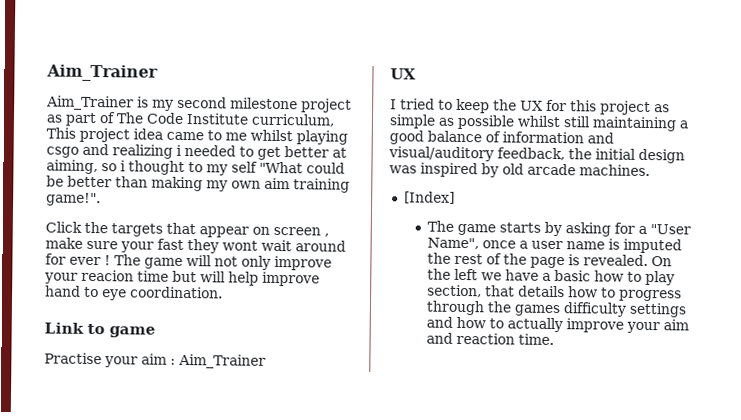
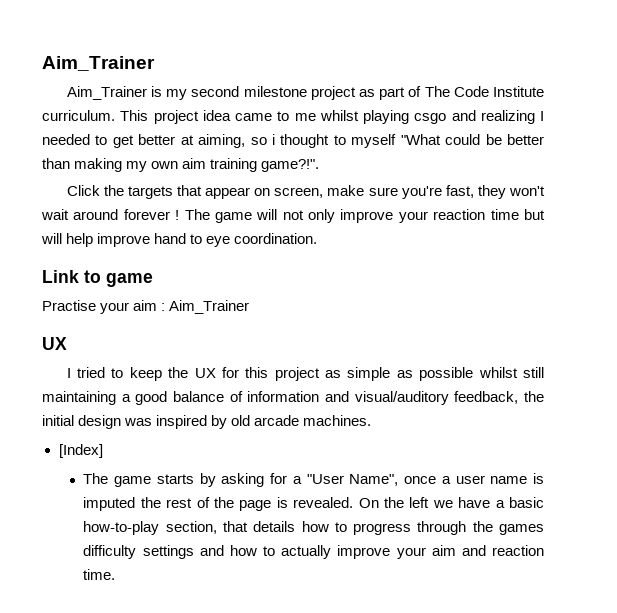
[251,113,335,127] curriculum, -> [42,110,115,121] curriculum.
[176,144,182,156] i -> [540,111,544,121] I
[206,161,258,176] my self -> [351,134,397,148] myself
[46,192,101,207] game!". -> [261,159,320,172] game?!".
[273,226,329,237] [45,237,346,254] [45,253,101,266] screen , make sure your fast they wont wait around for ever -> [274,185,546,199] [41,209,170,220] screen, make sure you're fast, they won't wait around forever
[81,269,134,282] reacion -> [433,209,486,220] reaction
[594,270,676,286] how to play -> [83,521,160,535] how-to-play

